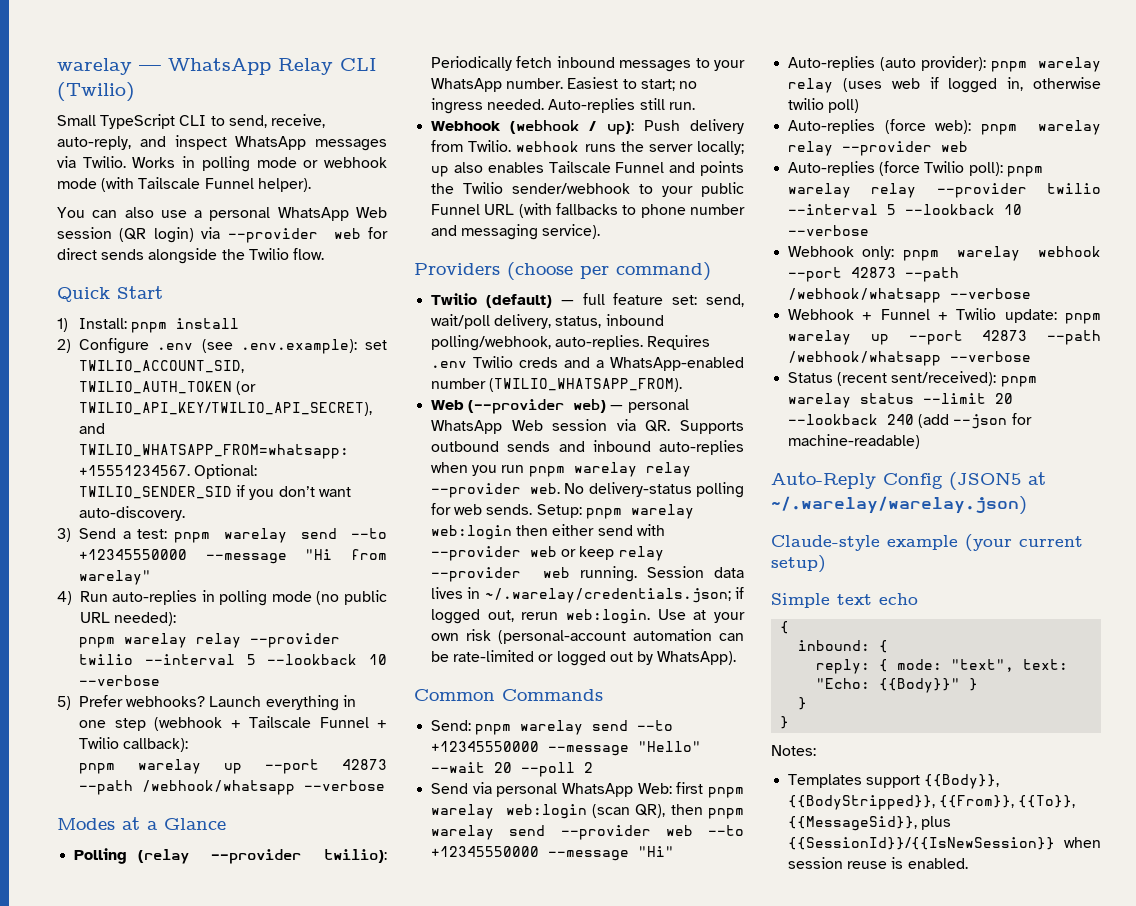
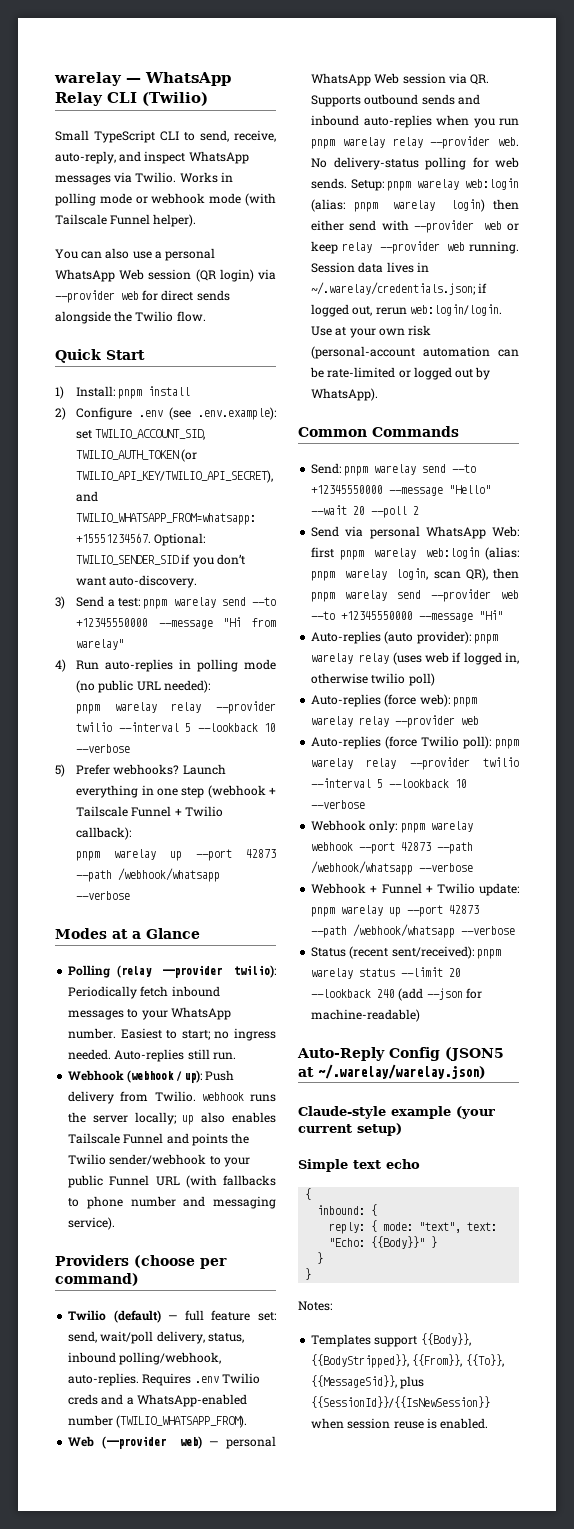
(513, 532) none -> [311,199,485,212] (alias: pnpm warelay login)
[566,609,651,624] web:login. -> [409,304,502,316] web:login/login.
[591,804,630,818] (scan -> [485,547,519,560] [311,568,461,581] (alias: pnpm warelay login, scan

